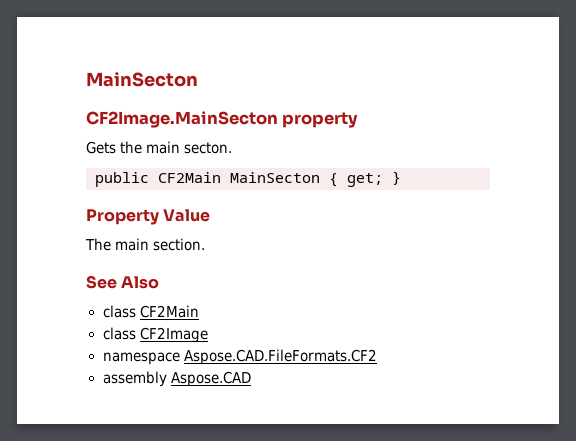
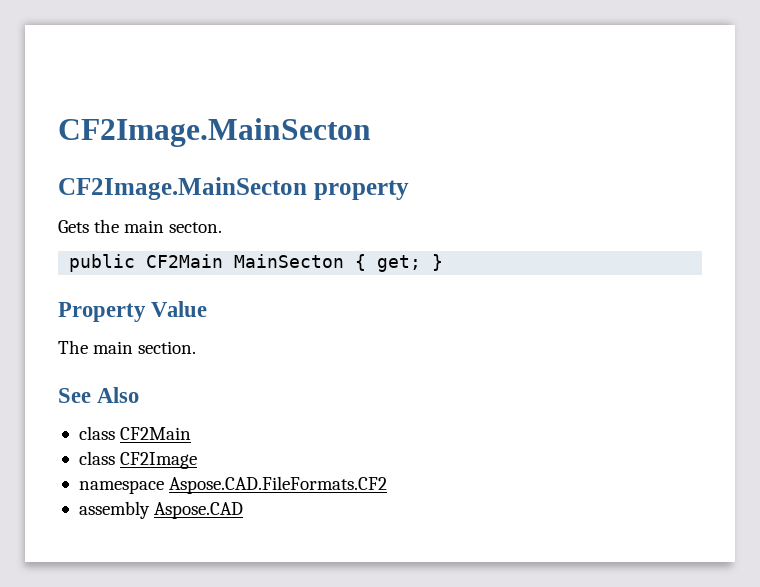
[86,72,198,87] MainSecton -> [58,118,371,147] CF2Image.MainSecton

